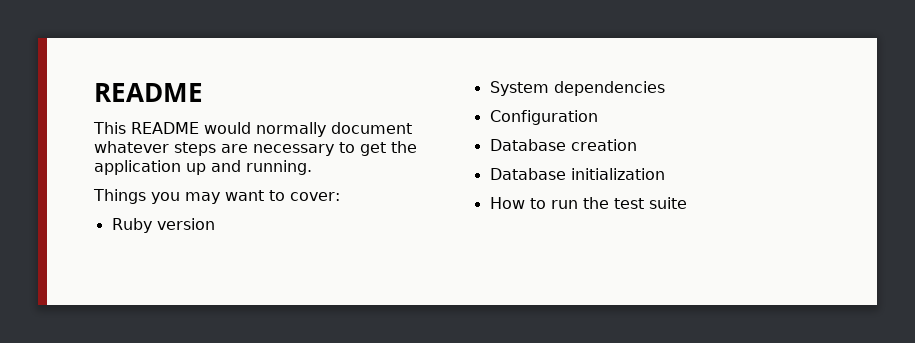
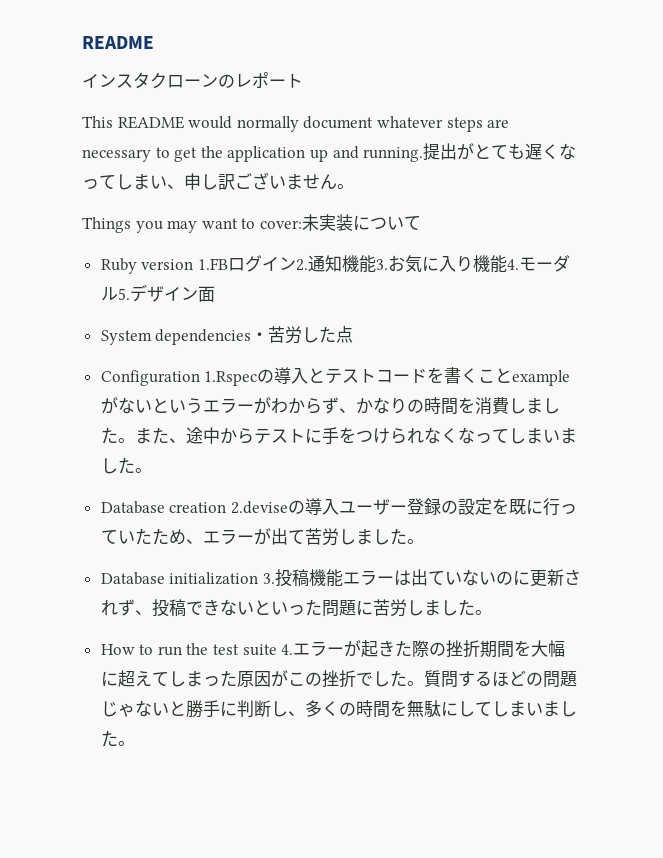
[94,83,203,102] README -> [82,36,154,49] [82,72,303,89] README // インスタクローンのレポート
(312, 167) none -> [423,143,577,161] [82,172,354,190] 提出がとても遅くなってしまい、申し訳ございません。
(340, 196) none -> [301,214,421,231] 未実装について
[489,81,665,96] [489,110,598,125] [489,139,637,151] [489,168,665,180] // System dependencies // Configuration // Database creation // Database initialization -> [197,255,570,273] [100,284,215,302] [100,326,354,345] [100,367,571,386] [100,397,560,415] [100,427,577,445] [100,457,152,474] [100,498,577,516] [100,528,424,546] [100,569,581,587] [100,599,492,617] 1.FBログイン2.通知機能3.お気に入り機能4.モーダル5.デザイン面 // System dependencies・苦労した点 // Configuration 1.Rspecの導入とテストコードを書くことexampleがないというエラーがわからず、かなりの時間を消費しました。また、途中からテストに手をつけられなくなってしまいました。 // Database creation 2.deviseの導入ユーザー登録の設定を既に行っていたため、エラーが出て苦労しました。 // Database initialization 3.投稿機能エラーは出ていないのに更新されず、投稿できないといった問題に苦労しました。
(687, 203) none -> [281,640,566,658] [100,670,577,688] [100,700,577,718] [100,730,135,747] 4.エラーが起きた際の挫折期間を大幅に超えてしまった原因がこの挫折でした。質問するほどの問題じゃないと勝手に判断し、多くの時間を無駄にしてしまいました。

